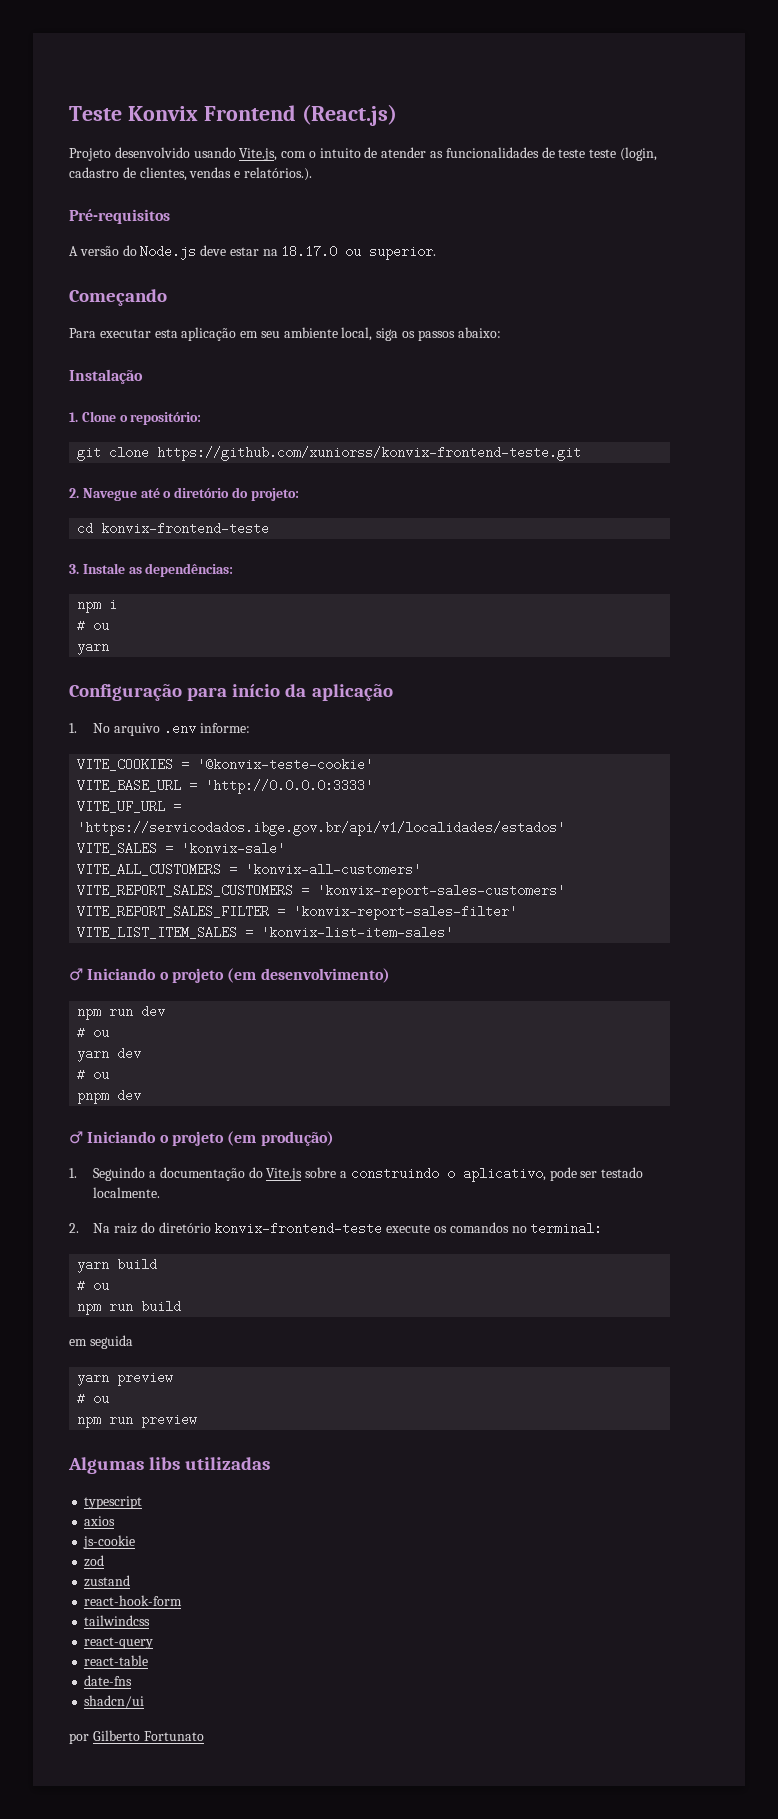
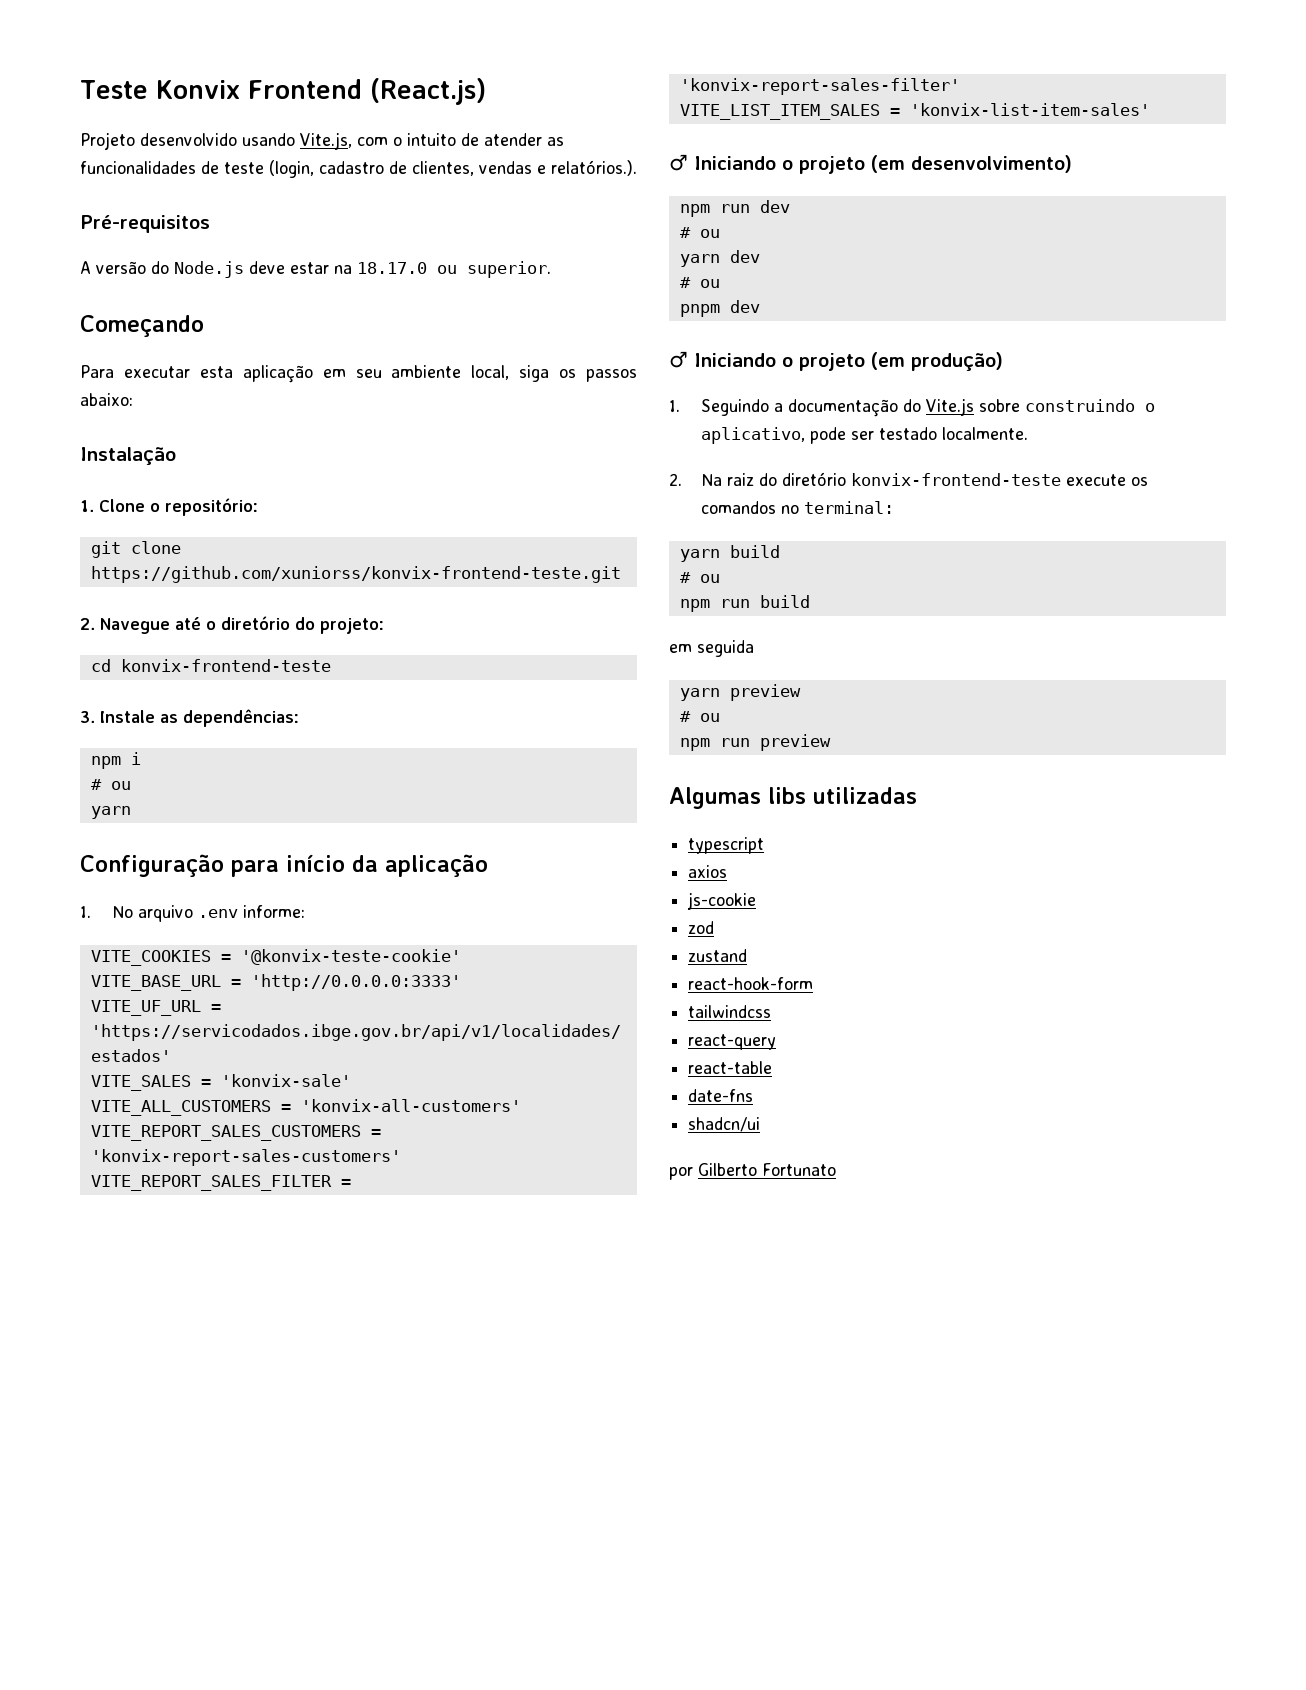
[589,149,617,158] teste -> (264, 168) none
[340,1171,348,1178] a -> (1020, 405) none

